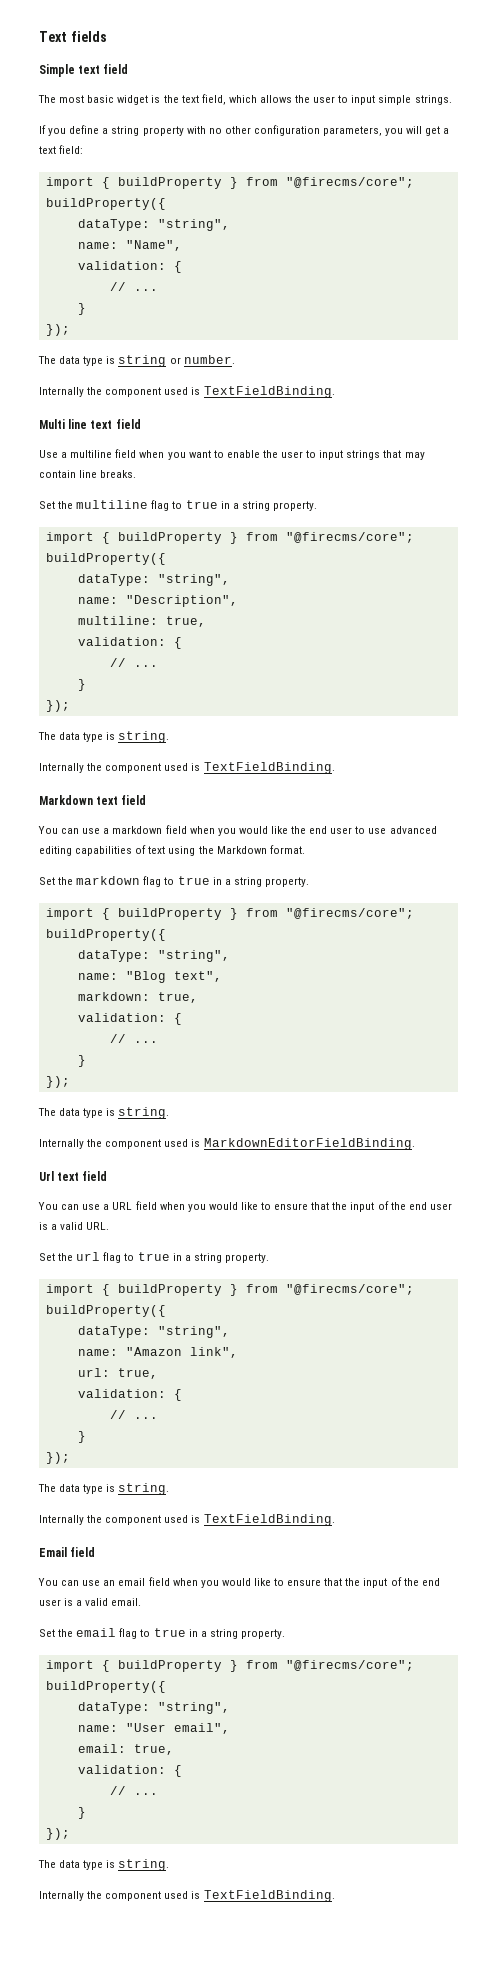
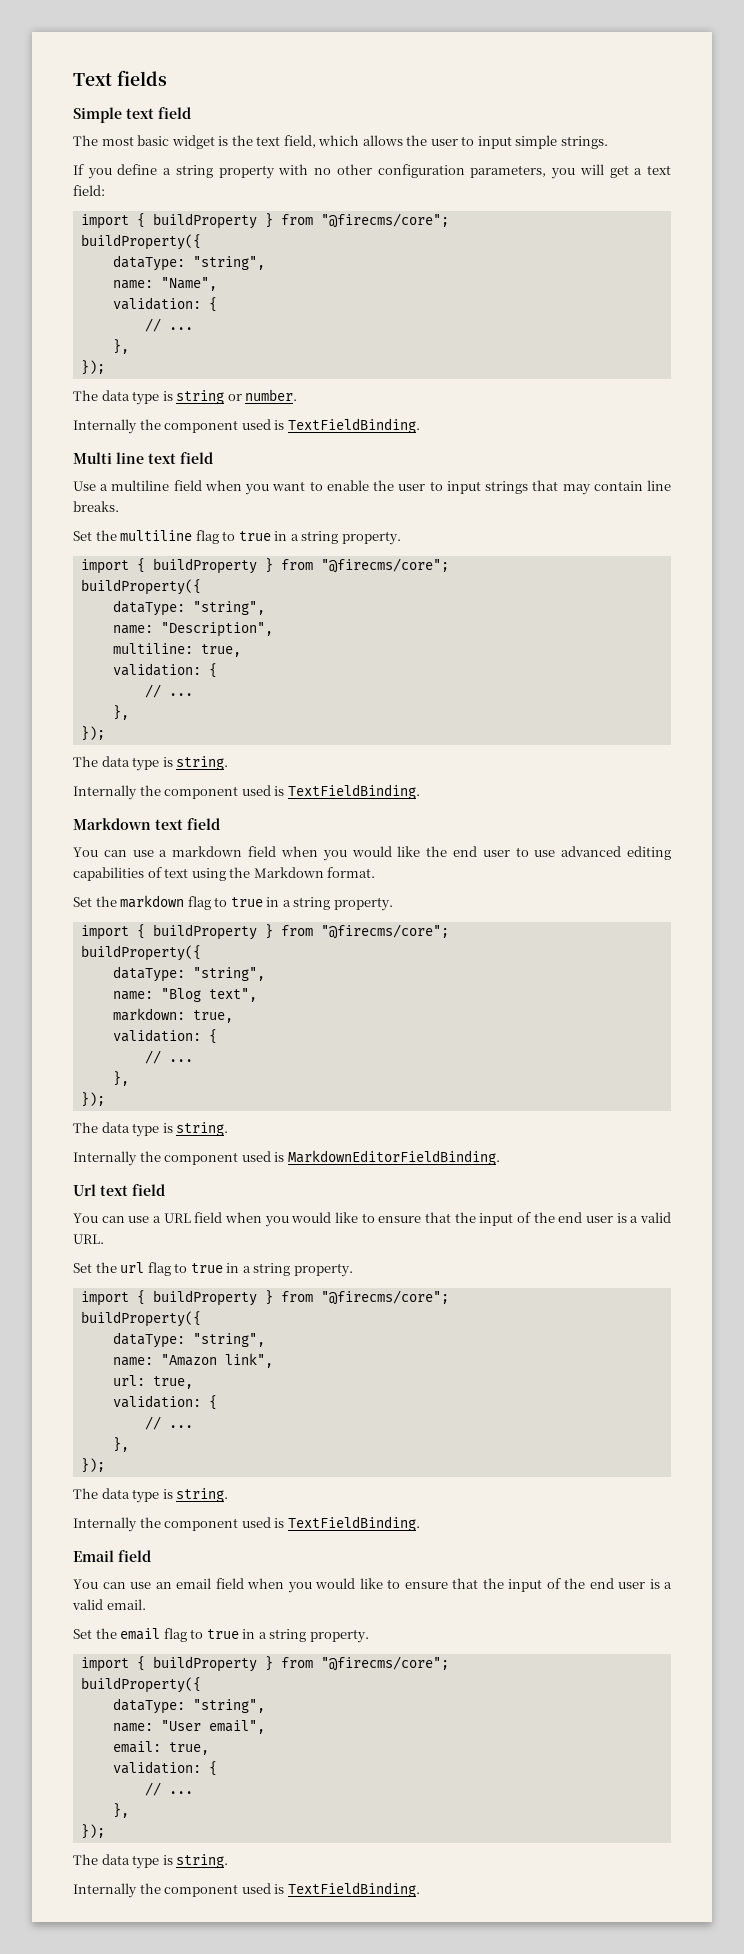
[77,303,86,315] } -> [112,339,129,354] },
[77,679,86,691] } -> [112,705,129,720] },
[77,1055,86,1067] } -> [112,1071,129,1086] },
[77,1431,86,1443] } -> [112,1437,129,1452] },
[77,1807,86,1819] } -> [112,1803,129,1818] },

